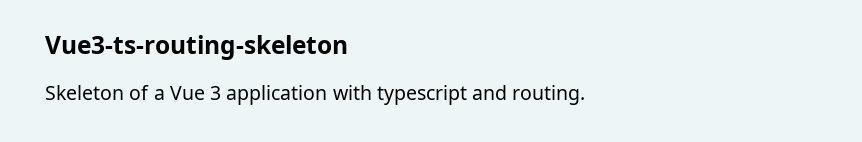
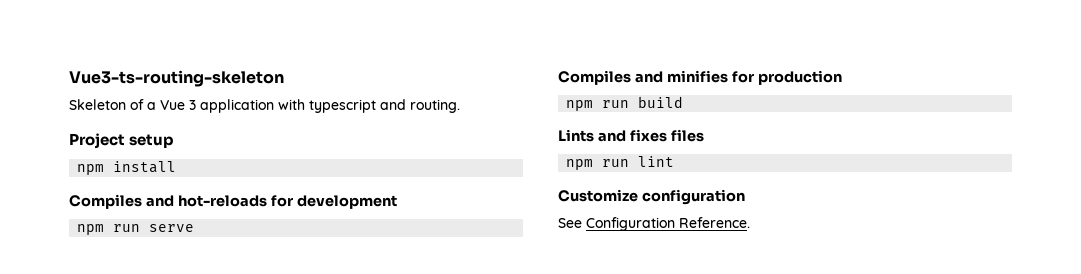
(586, 95) none -> [69,133,175,149] [77,161,177,175] [69,194,397,209] [77,224,195,235] [558,70,842,85] [566,96,684,111] [558,129,704,142] [566,156,675,170] [558,189,745,205] [558,217,750,231] // Project setup // npm install // Compiles and hot-reloads for development // npm run serve // Compiles and minifies for production // npm run build // Lints and fixes files // npm run lint // Customize configuration // See Configuration Reference.

